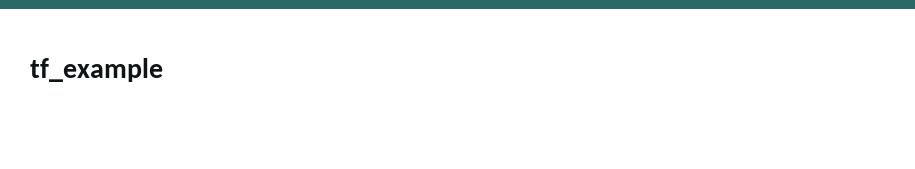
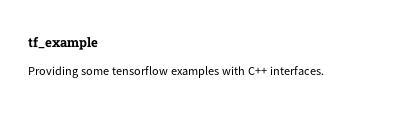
(163, 70) none -> [28,66,324,78] // Providing some tensorflow examples with C++ interfaces.

